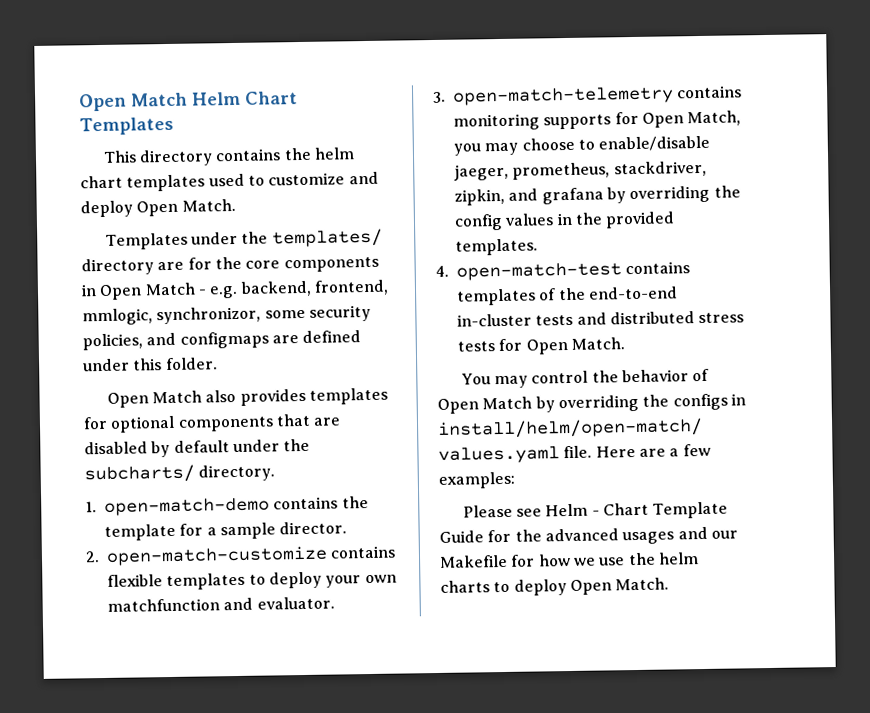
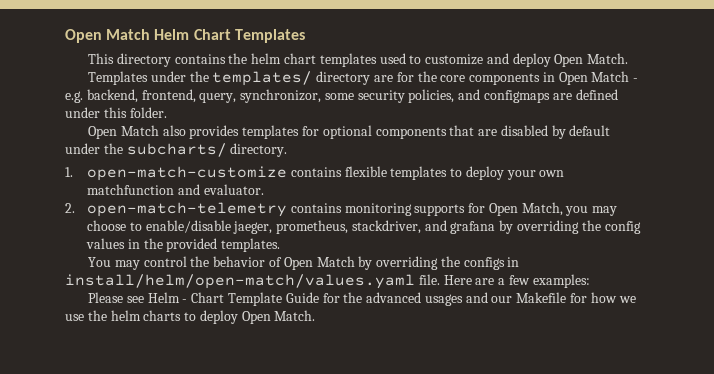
[82,308,153,326] mmlogic, -> [199,93,237,103] query,
[104,496,369,516] [104,521,348,541] [85,551,100,563] open-match-demo contains the template for a sample director. // 2. -> (73, 172) none
[433,91,446,103] 3. -> [65,203,75,213] 2.
[454,188,505,206] zipkin, -> (421, 227) none
[435,261,691,281] [456,286,678,306] [457,311,745,327] [457,337,625,355] // 4. open-match-test contains templates of the end-to-end in-cluster tests and distributed stress tests for Open Match. -> (281, 245) none

